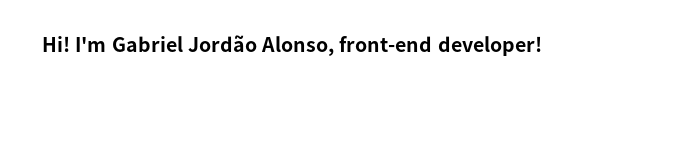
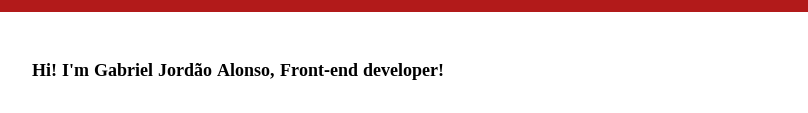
[339,36,433,52] front-end -> [280,63,358,76] Front-end

